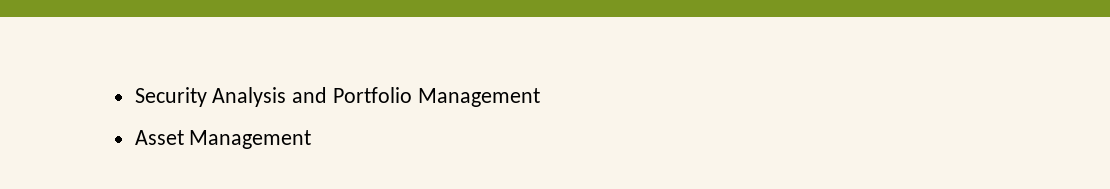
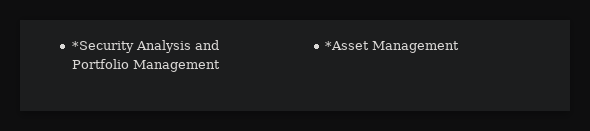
[134,87,207,107] Security -> [71,41,134,53] *Security
[134,130,184,145] Asset -> [324,41,369,50] *Asset

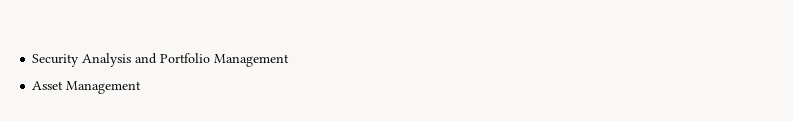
[71,41,134,53] *Security -> [32,54,80,67] Security
[324,41,369,50] *Asset -> [32,81,64,90] Asset

